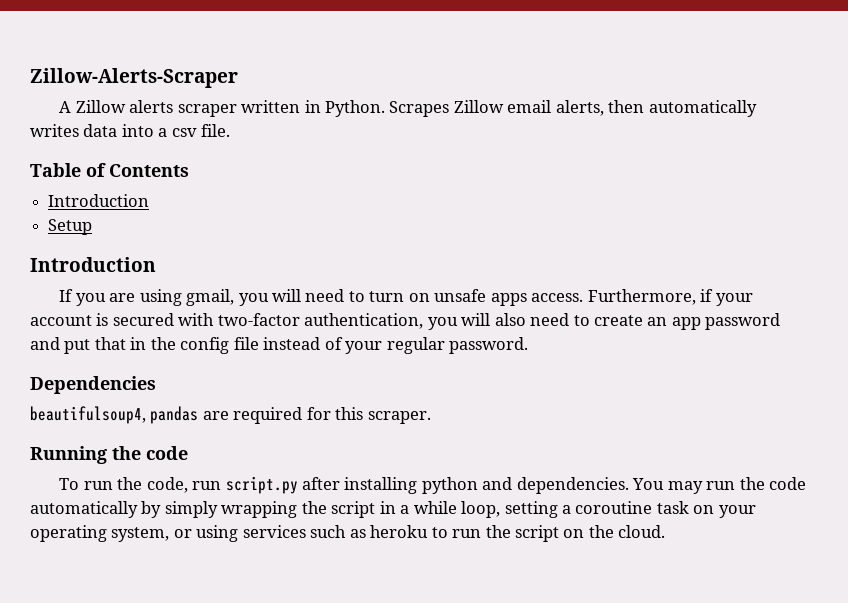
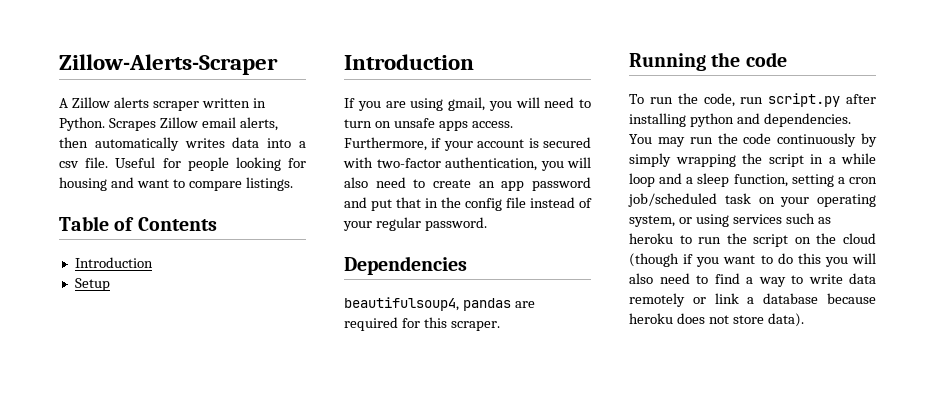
(231, 130) none -> [115,157,306,171] [59,177,293,191] Useful for people looking for housing and want to compare listings.
[30,501,138,518] automatically -> [777,133,857,147] continuously
[461,501,653,518] loop, setting a coroutine -> [629,173,877,187] [628,193,717,207] loop and a sleep function, setting a cron job/scheduled
[618,525,666,538] cloud. -> [843,233,876,244] [629,253,876,267] [629,273,876,287] [629,293,876,307] [629,313,804,327] cloud (though if you want to do this you will also need to find a way to write data remotely or link a database because heroku does not store data).

